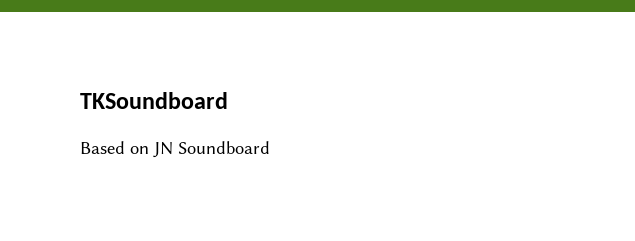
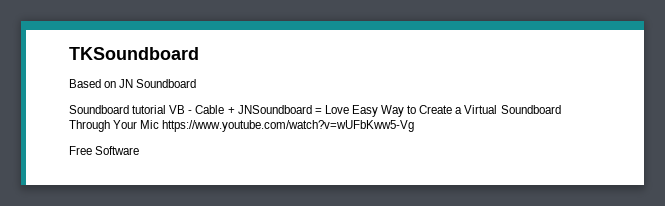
(270, 147) none -> [69,105,561,117] [69,120,415,132] [69,146,140,155] // Soundboard tutorial VB - Cable + JNSoundboard = Love Easy Way to Create a Virtual Soundboard Through Your Mic https://www.youtube.com/watch?v=wUFbKww5-Vg // Free Software

